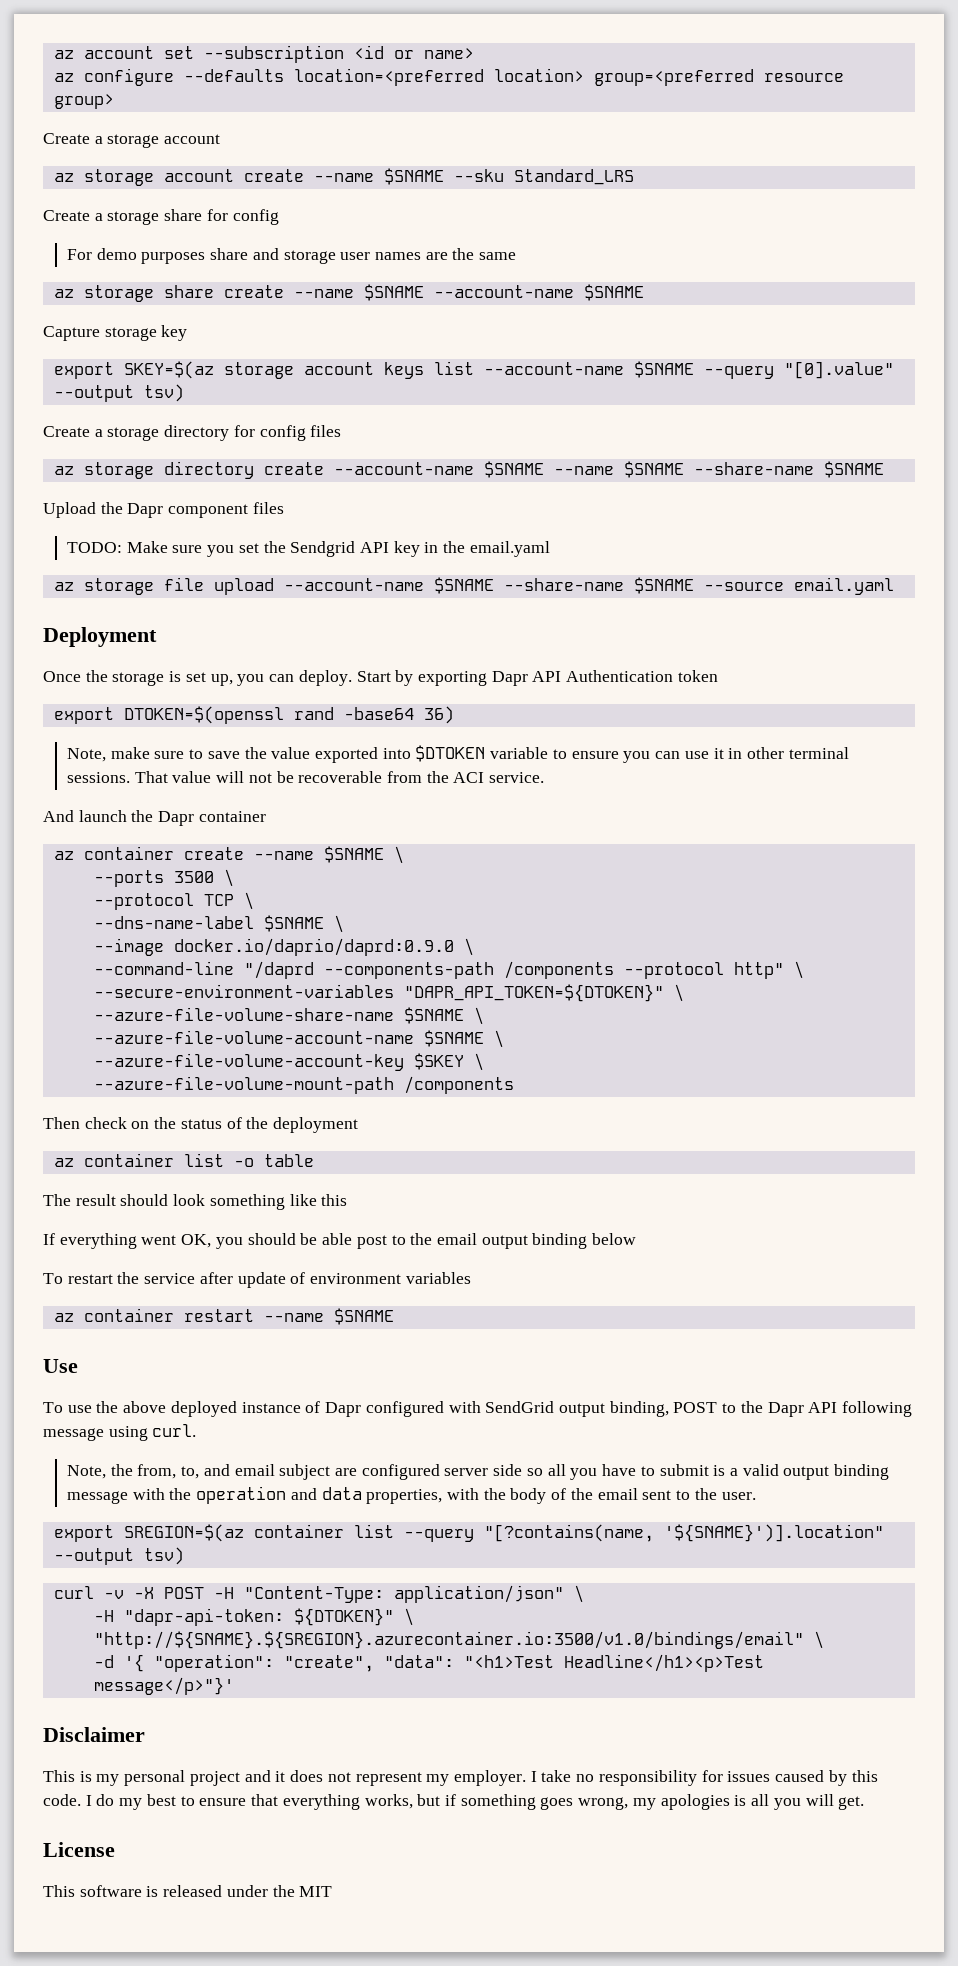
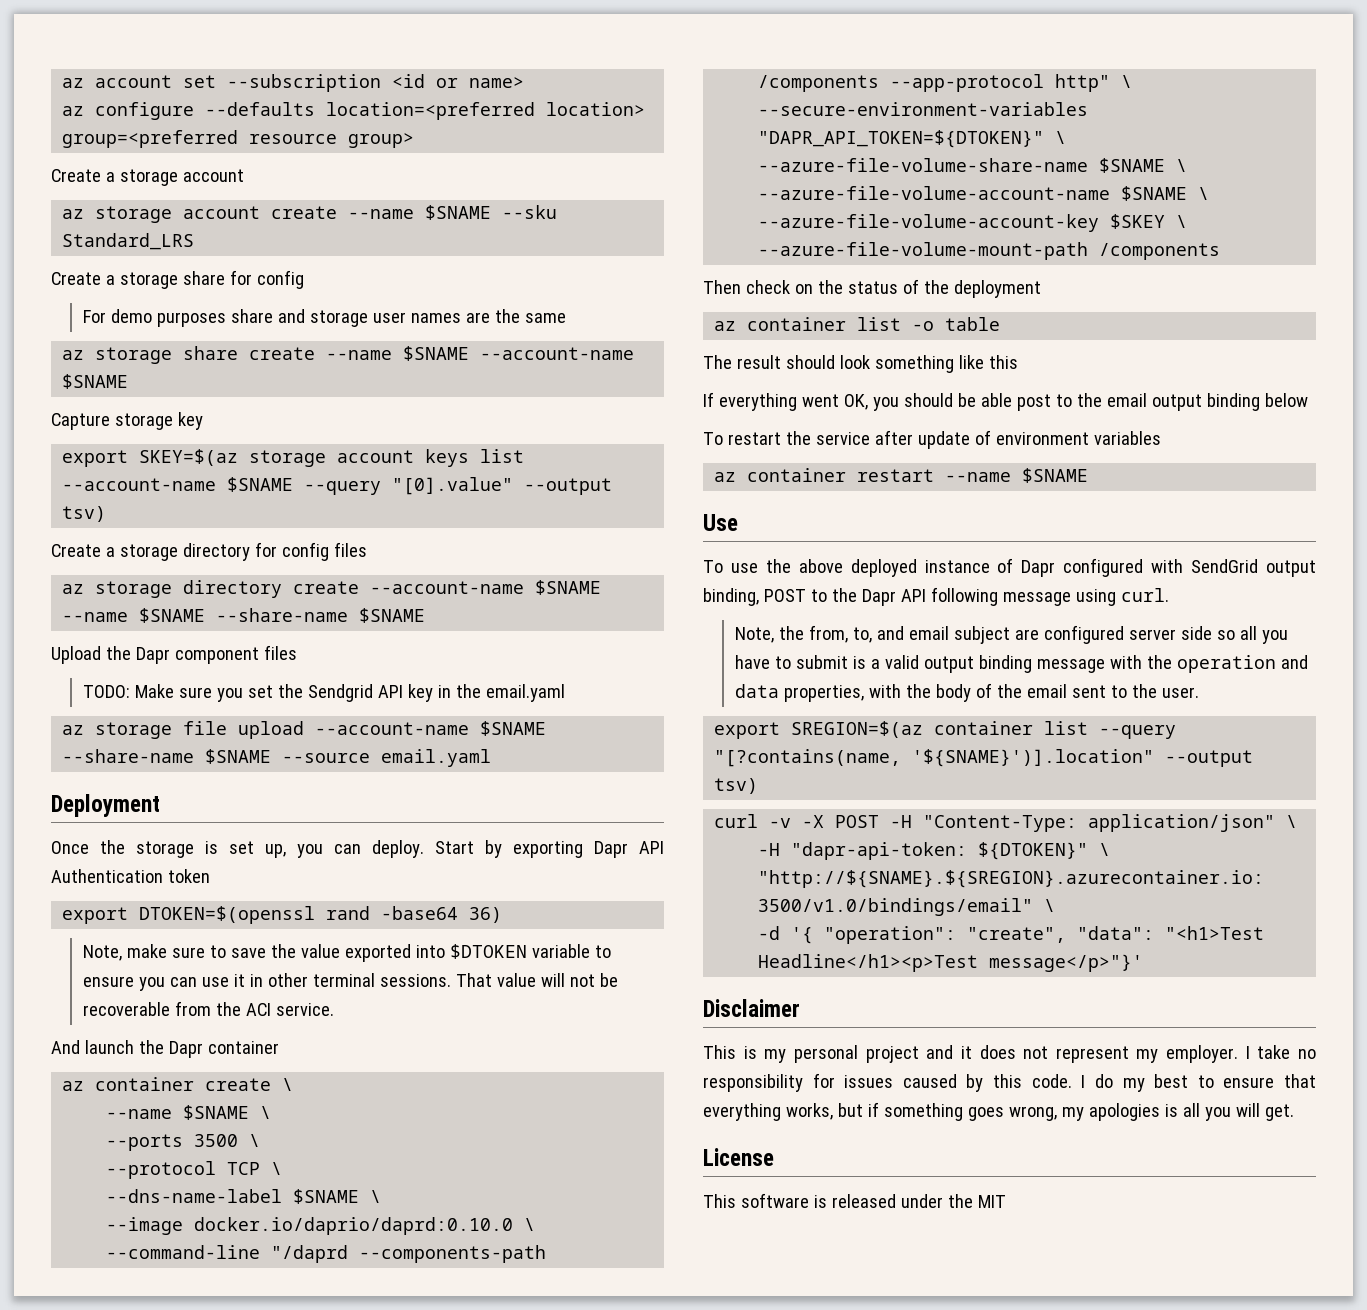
(244, 853) none -> [282,1078,294,1091] \ //
[173,938,454,956] docker.io/daprio/daprd:0.9.0 -> [194,1217,514,1235] docker.io/daprio/daprd:0.10.0
[623,962,724,979] --protocol -> [890,74,1045,92] --app-protocol

